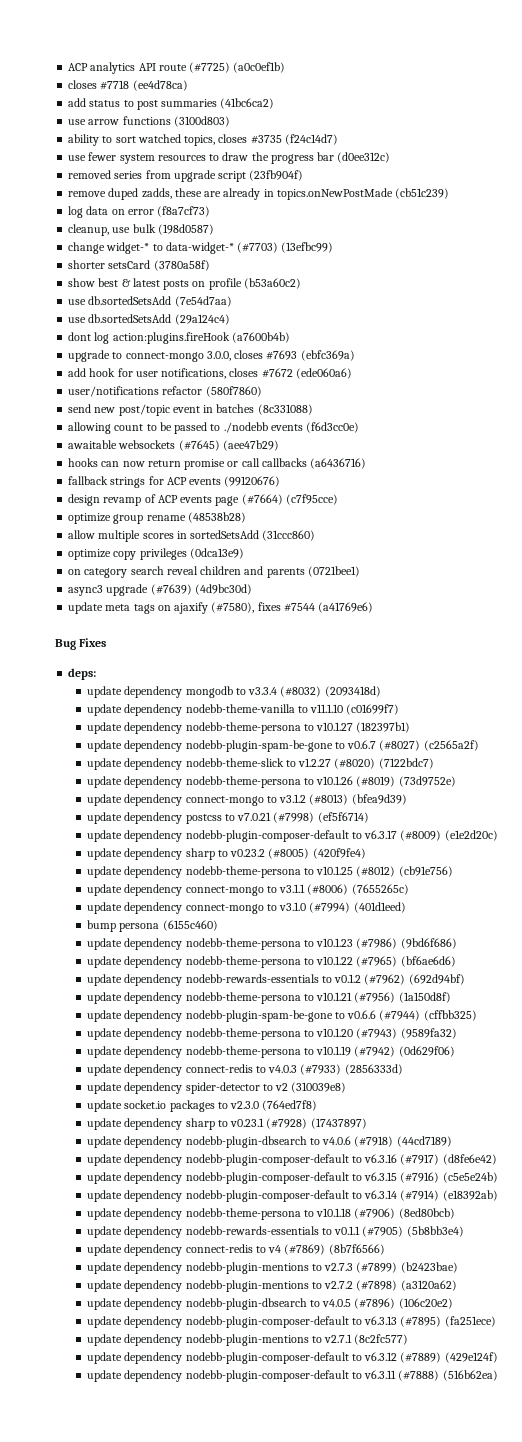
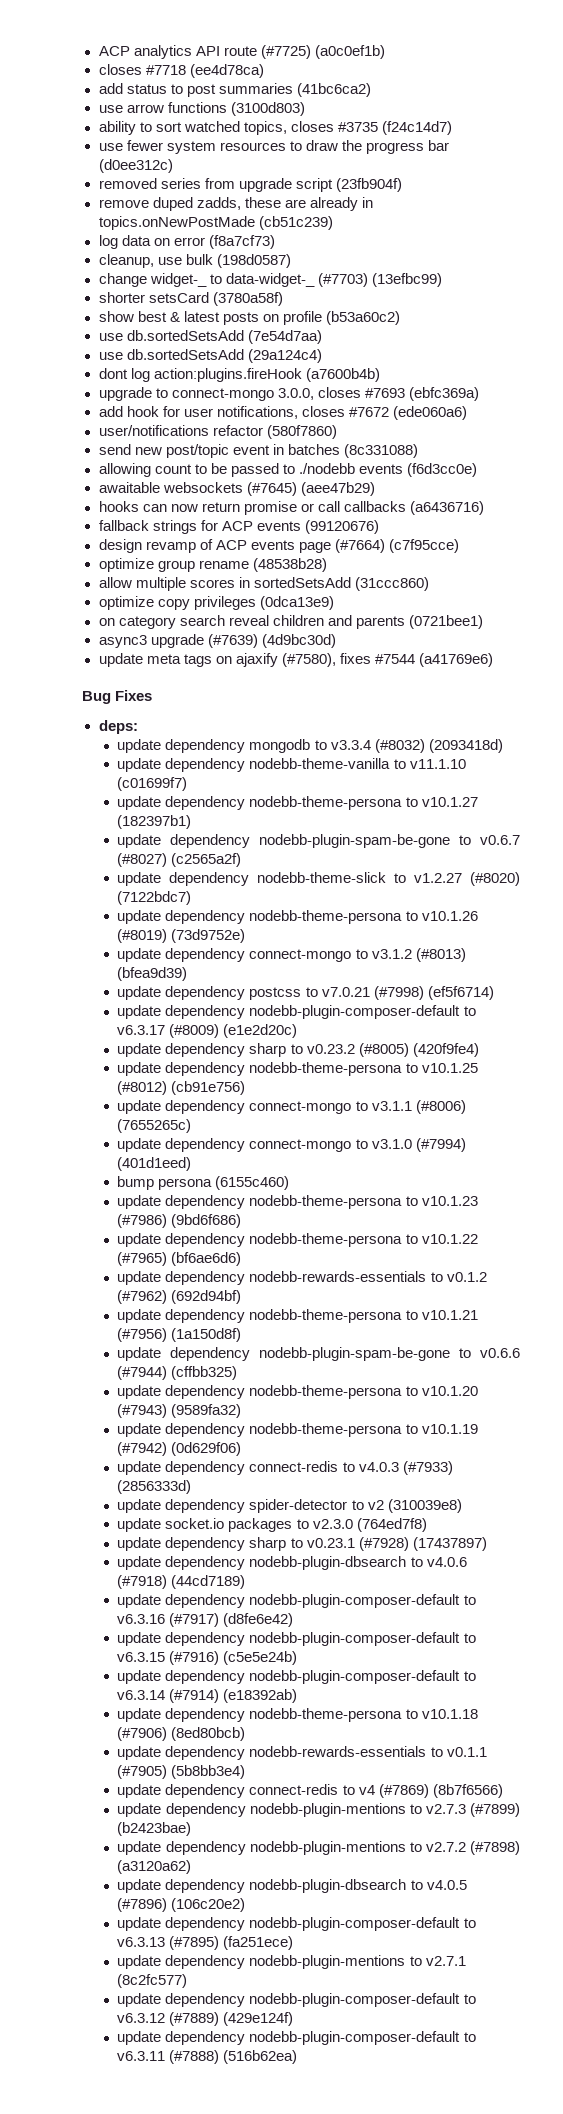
[106,242,234,254] widget-* to data-widget-* -> [149,273,315,287] widget-_ to data-widget-_

